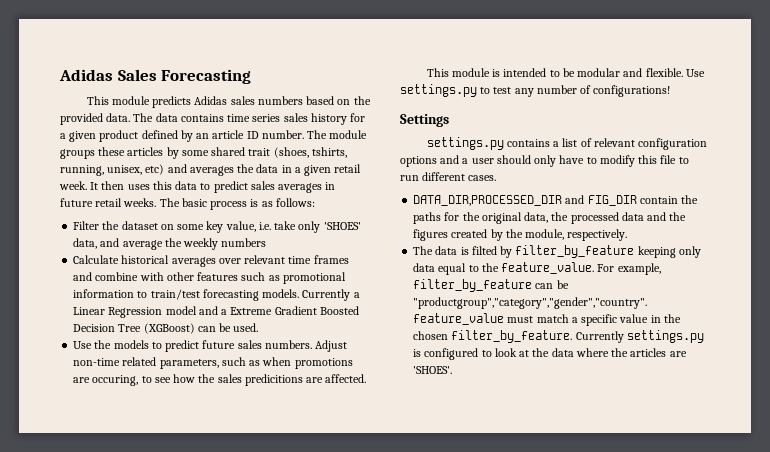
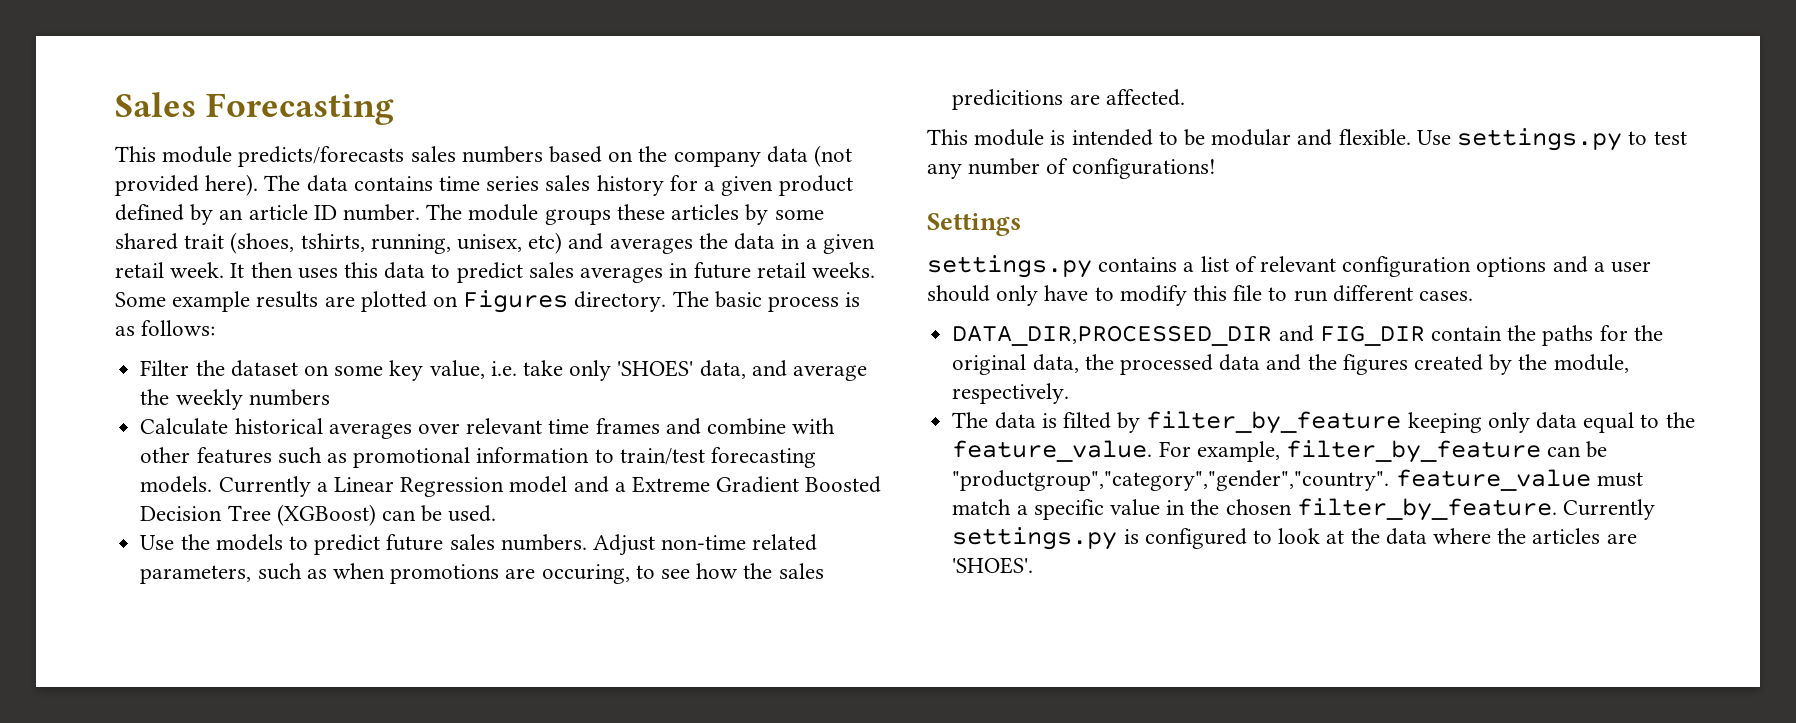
[59,69,113,81] Adidas -> (115, 104) none
[152,96,228,108] predicts Adidas -> [238,146,405,167] predicts/forecasts
[60,113,131,125] provided data. -> [673,145,853,167] [115,174,259,196] company data (not provided here).
(157, 202) none -> [115,290,667,313] Some example results are plotted on Figures directory.

